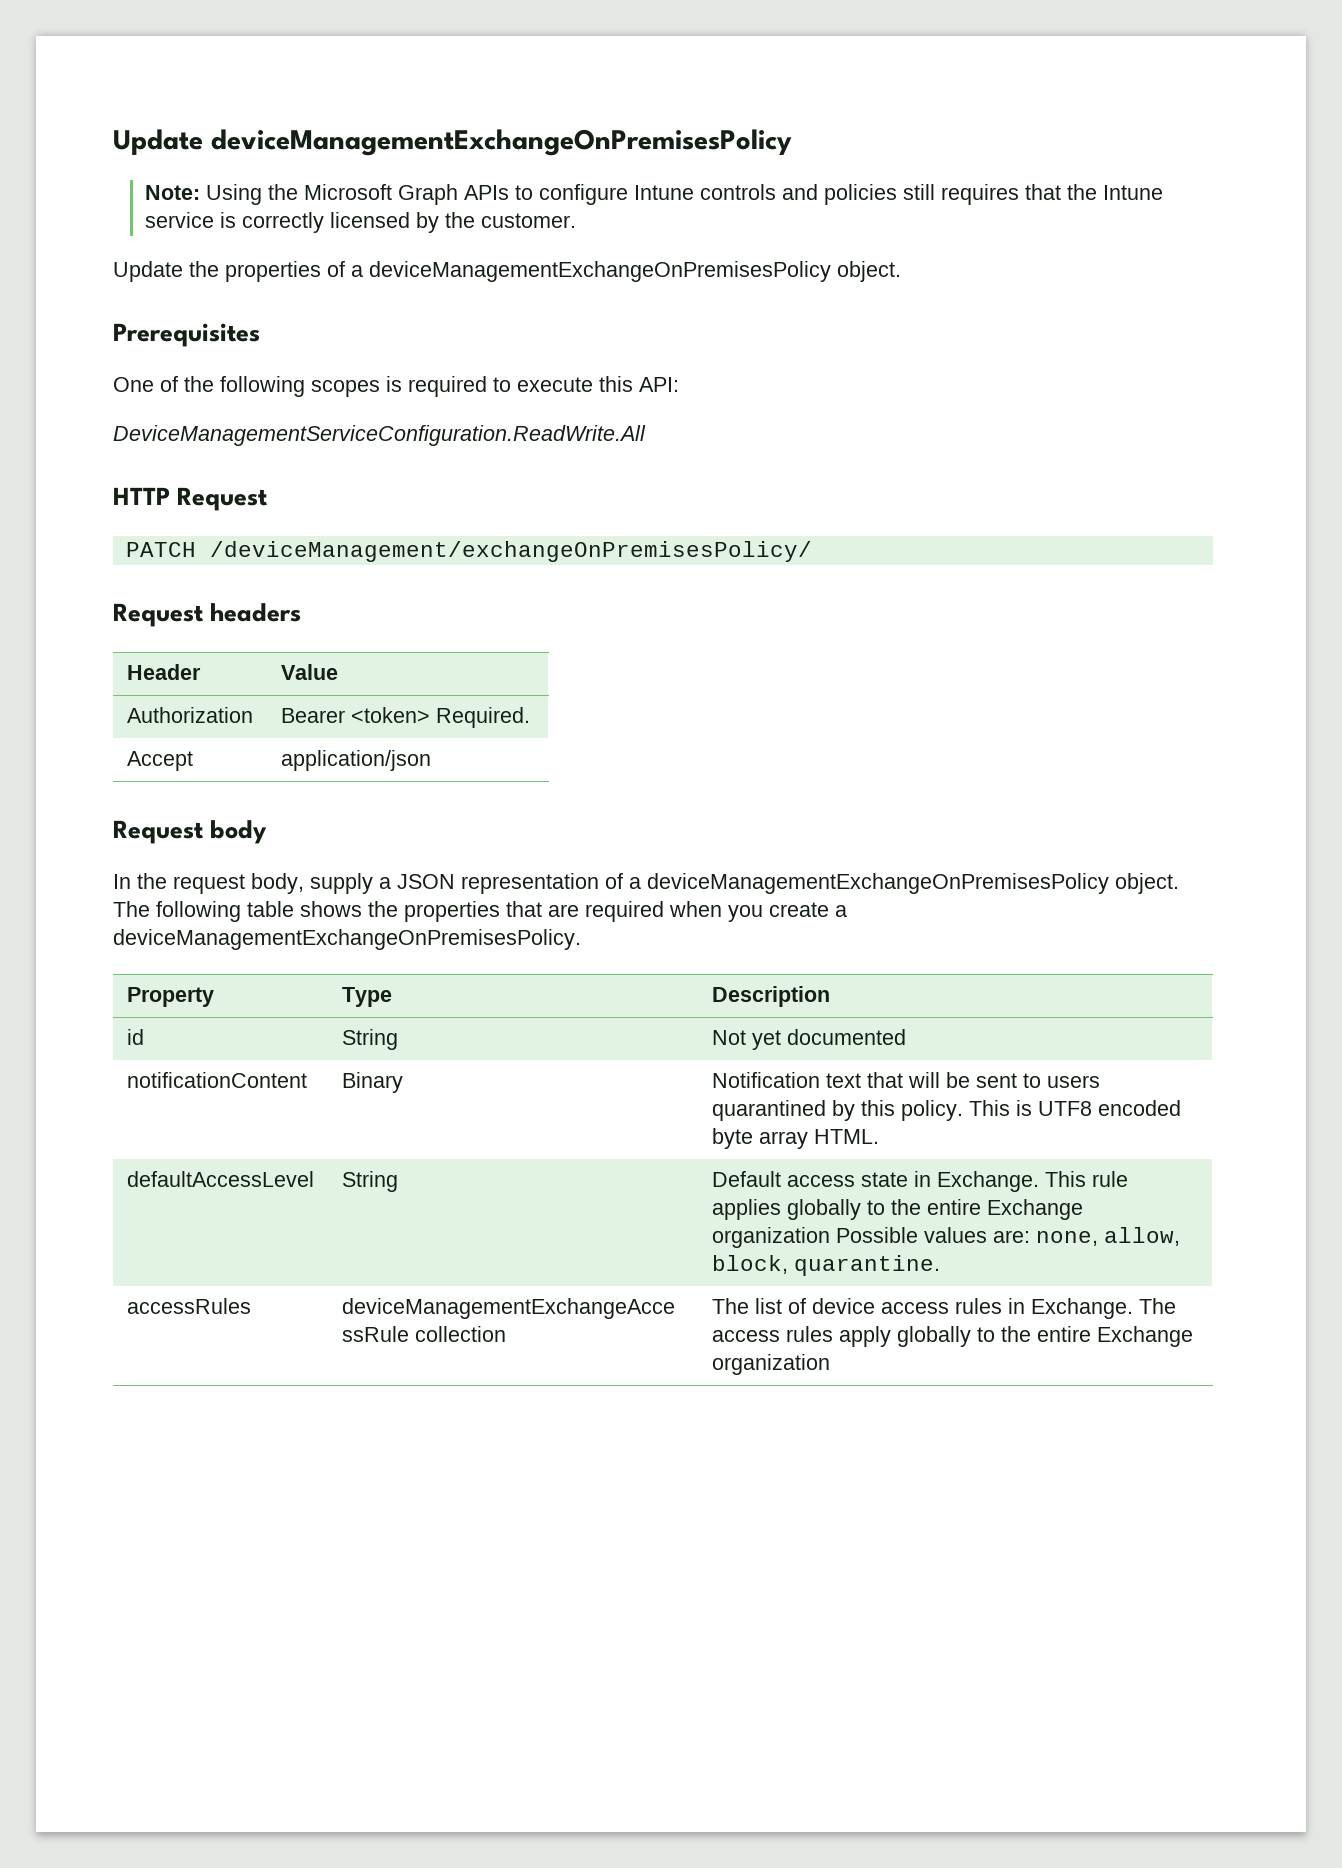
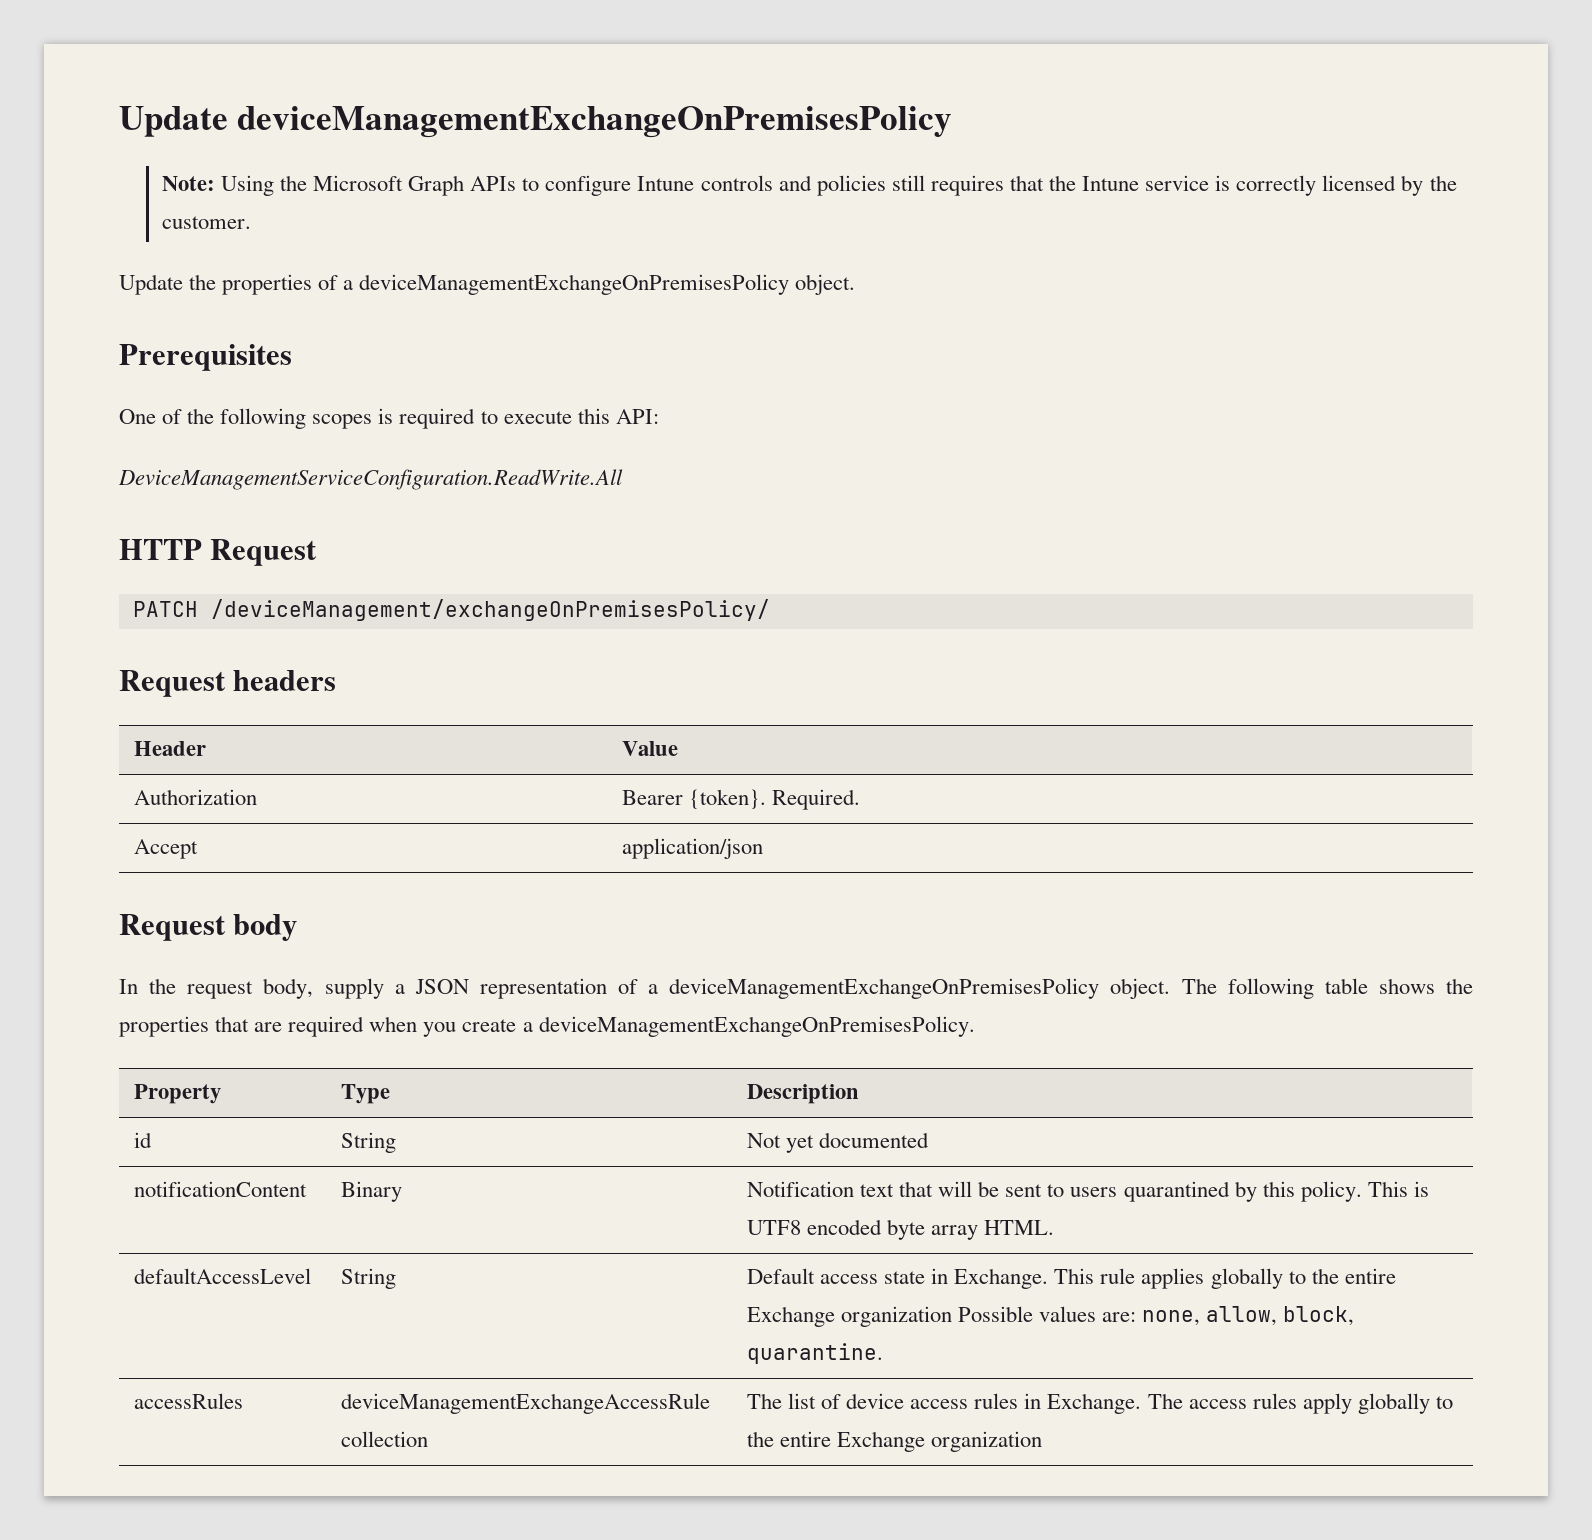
[350,707,430,723] <token> -> [689,789,767,809] {token}.

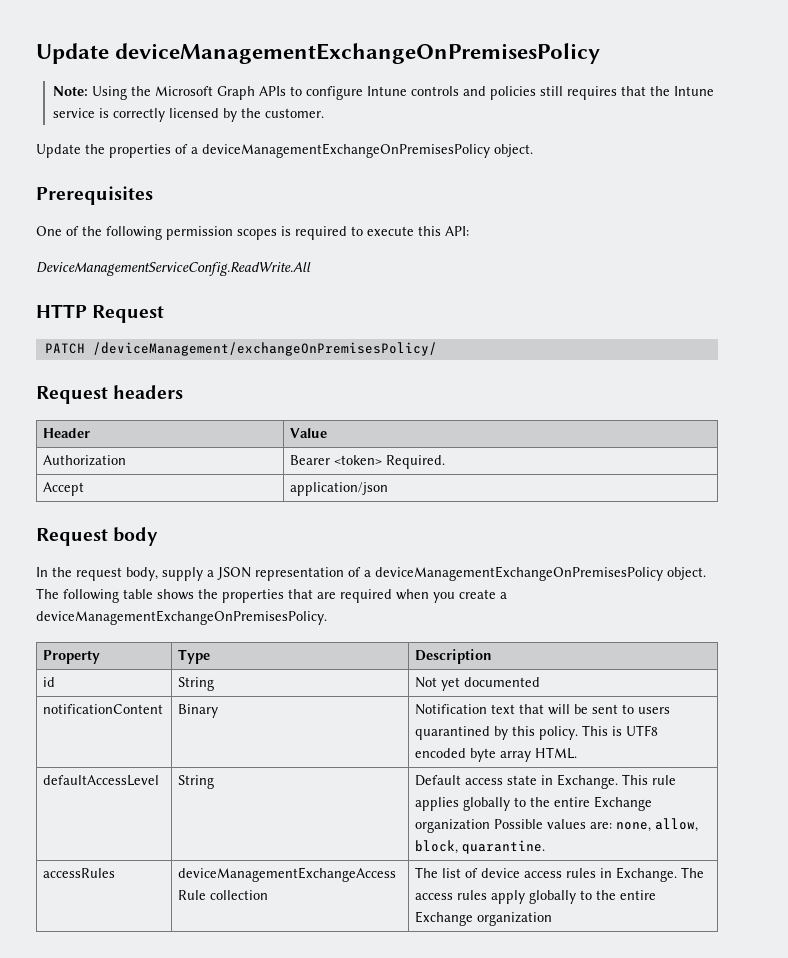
(307, 418) none -> [166,226,233,240] permission
[118,469,623,490] DeviceManagementServiceConfiguration.ReadWrite.All -> [36,262,311,276] DeviceManagementServiceConfig.ReadWrite.All
[689,789,767,809] {token}. -> [334,455,383,465] <token>

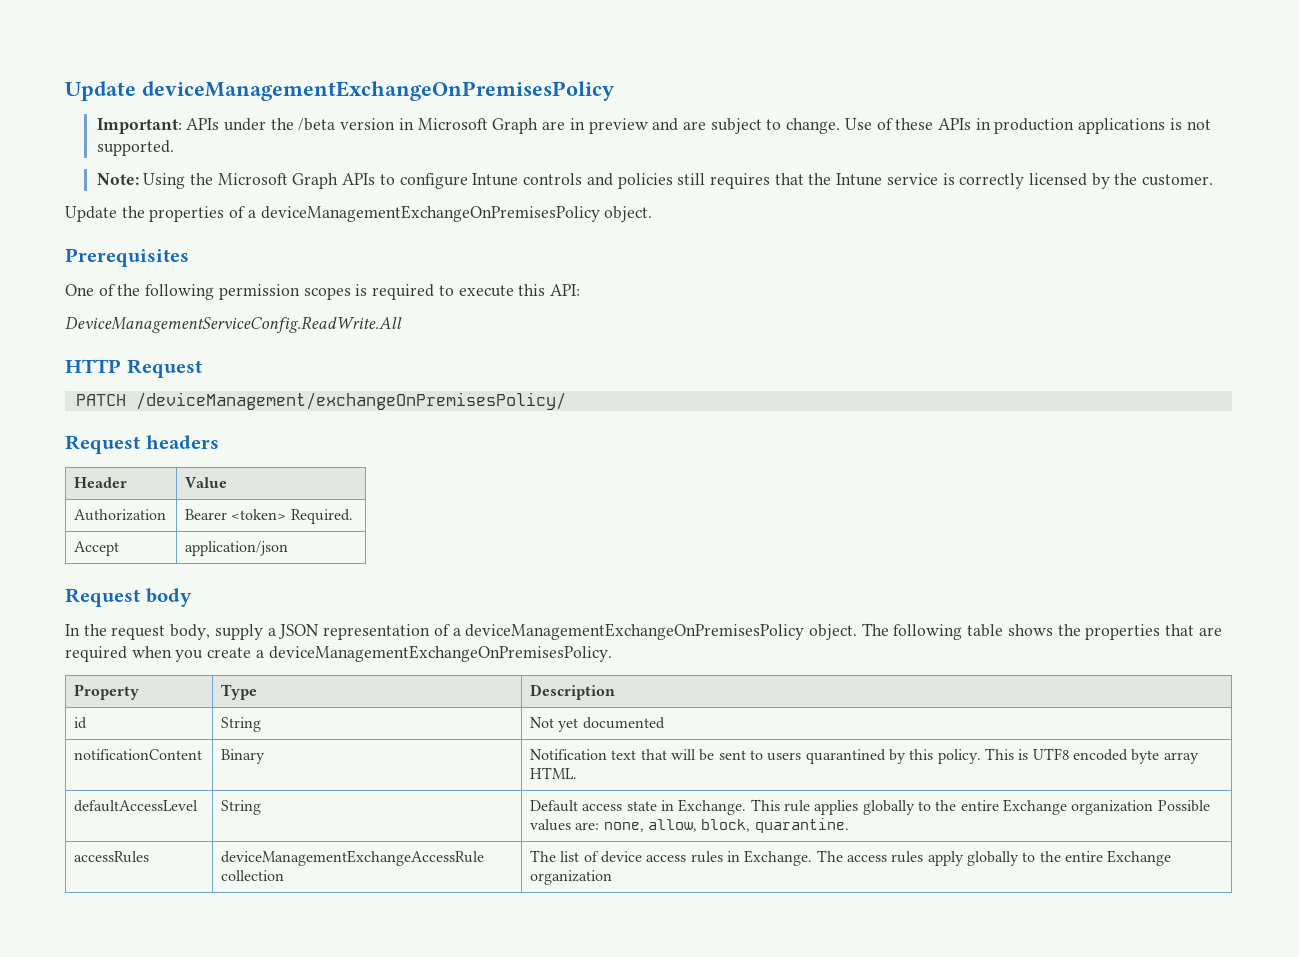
(601, 53) none -> [96,118,1211,134] [96,140,174,156] // Important: APIs under the /beta version in Microsoft Graph are in preview and are subject to change. Use of these APIs in production applications is not supported.

